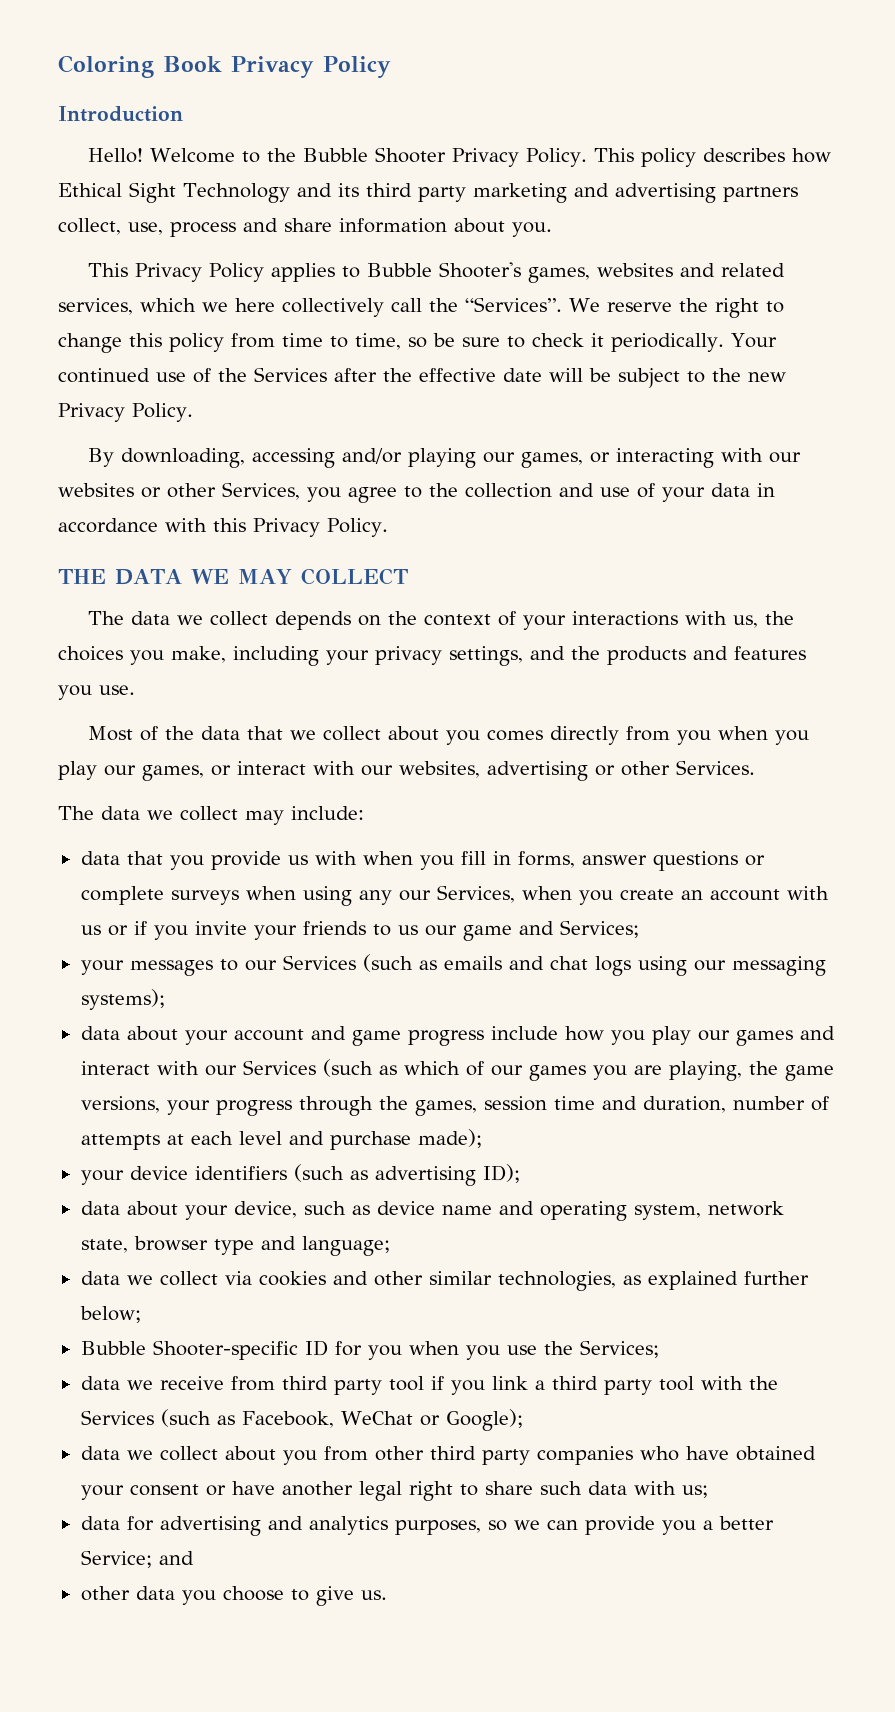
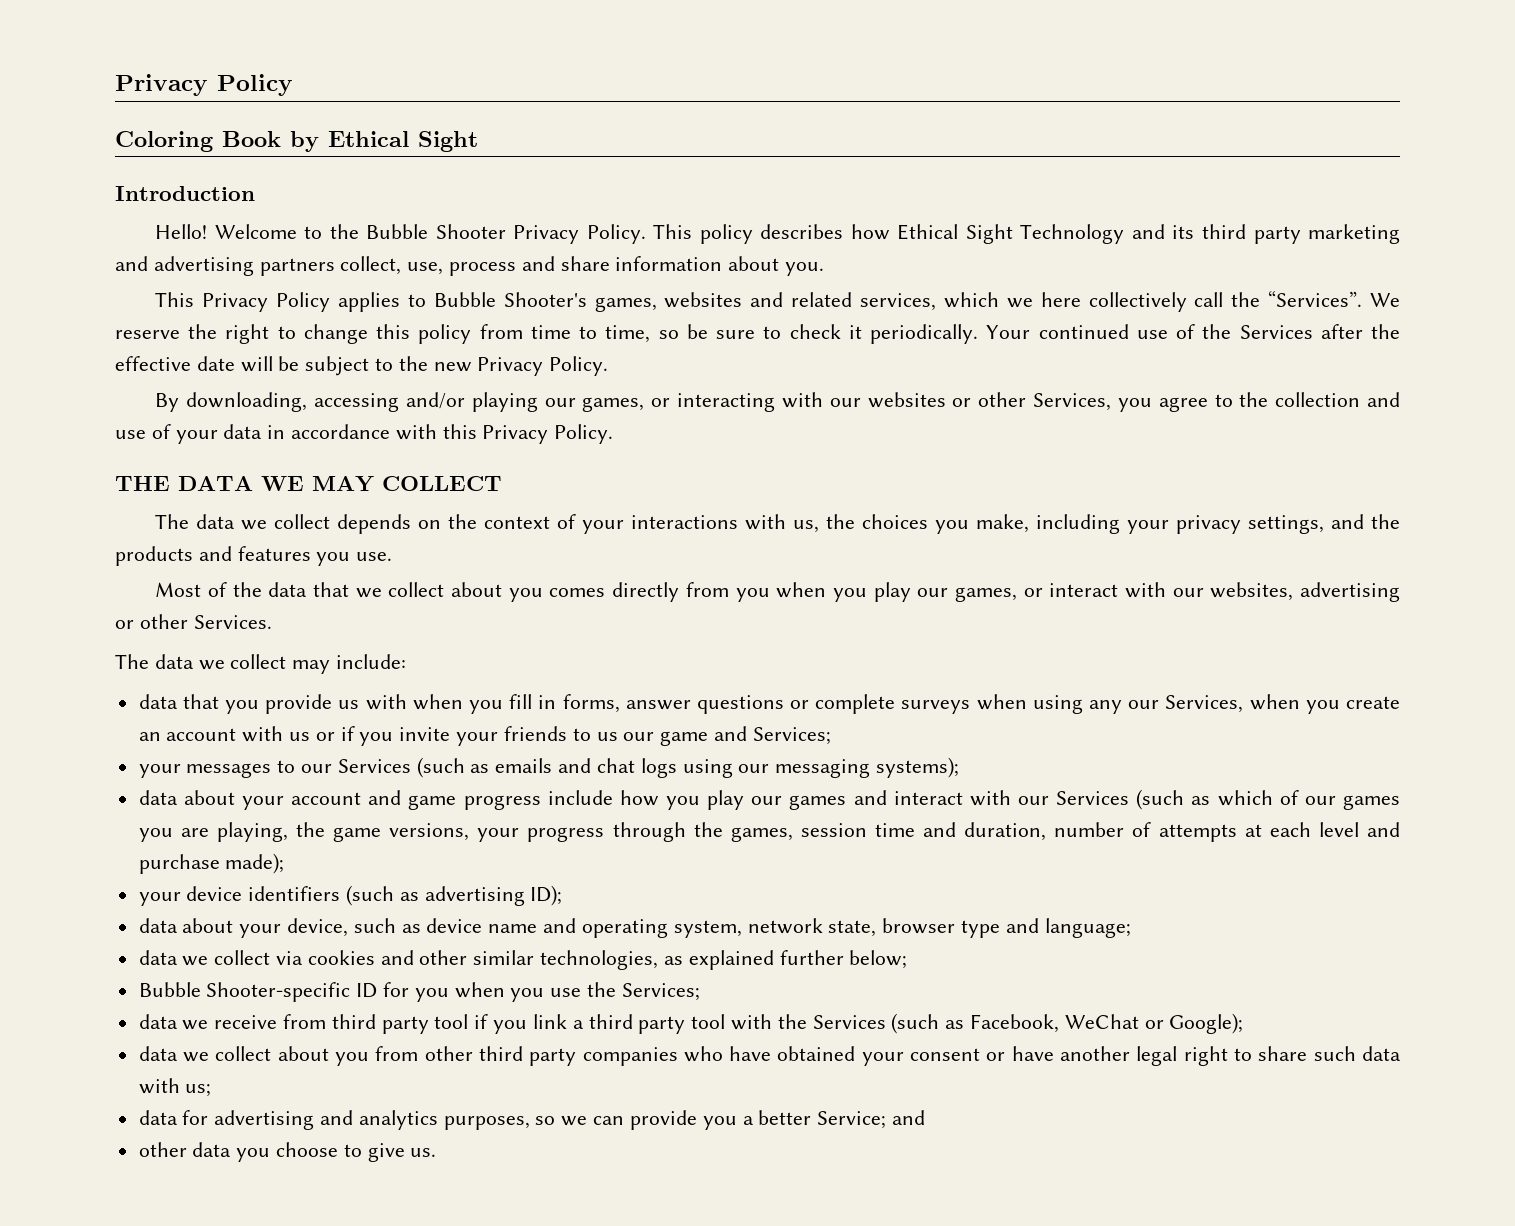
[58,55,391,78] Coloring Book Privacy Policy -> [115,74,293,96] [115,131,478,152] Privacy Policy // Coloring Book by Ethical Sight

